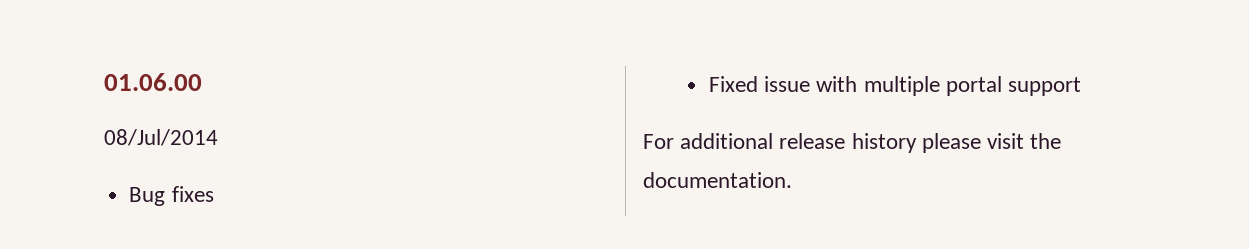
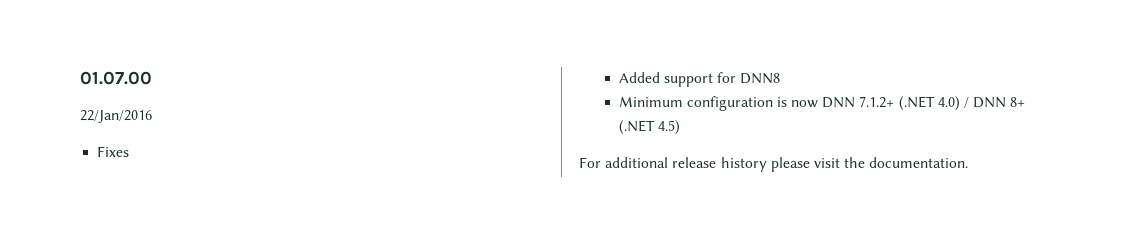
[104,73,202,91] [104,129,218,146] [129,186,214,206] [708,76,1082,96] 01.06.00 // 08/Jul/2014 // Bug fixes // Fixed issue with multiple portal support -> [80,71,152,85] [80,110,152,123] [97,146,130,157] [618,72,781,87] [618,96,1026,111] [618,120,680,135] 01.07.00 // 22/Jan/2016 // Fixes // Added support for DNN8 // Minimum configuration is now DNN 7.1.2+ (.NET 4.0) / DNN 8+ (.NET 4.5)

